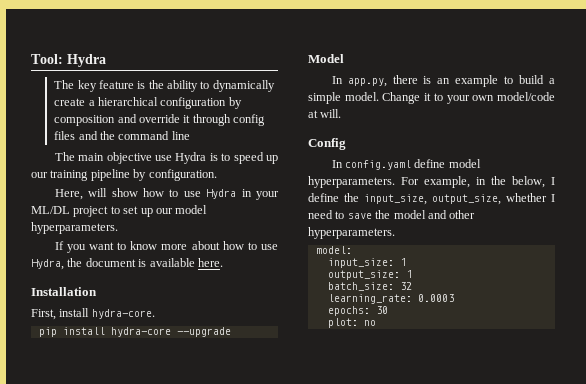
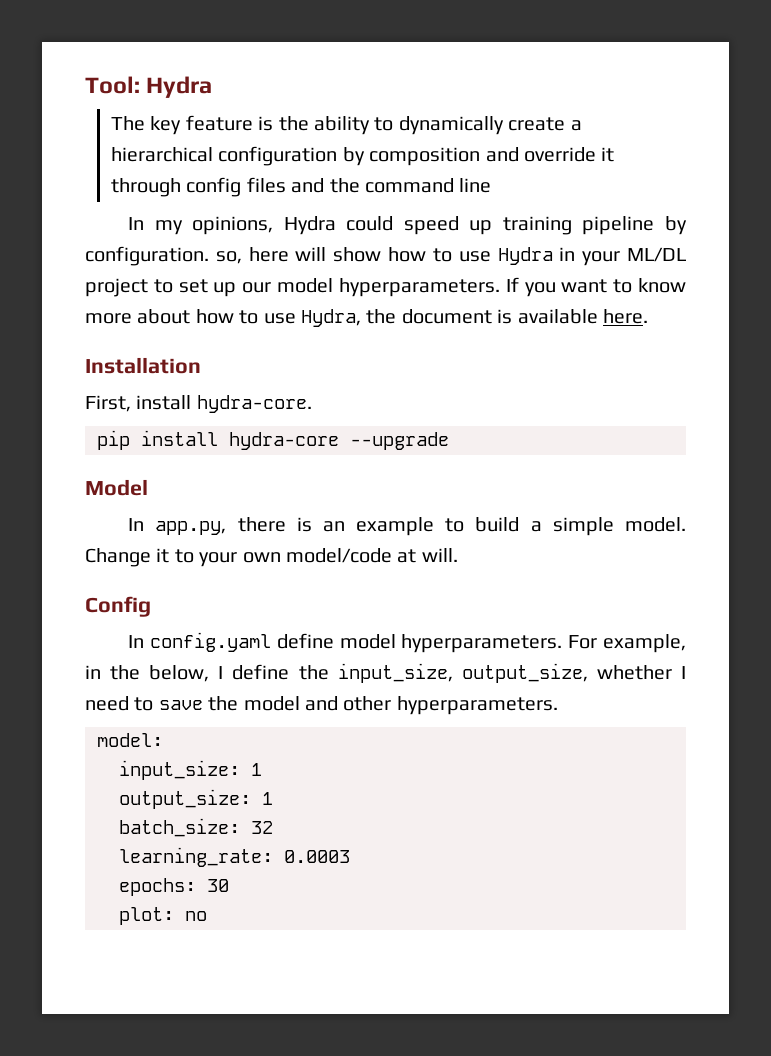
[54,152,231,164] The main objective use Hydra is to -> [128,216,394,235] In my opinions, Hydra could
[31,172,48,178] our -> (493, 227) none
[54,189,83,200] // Here, -> [215,247,289,264] so, here
(118, 228) // -> (500, 287) none

